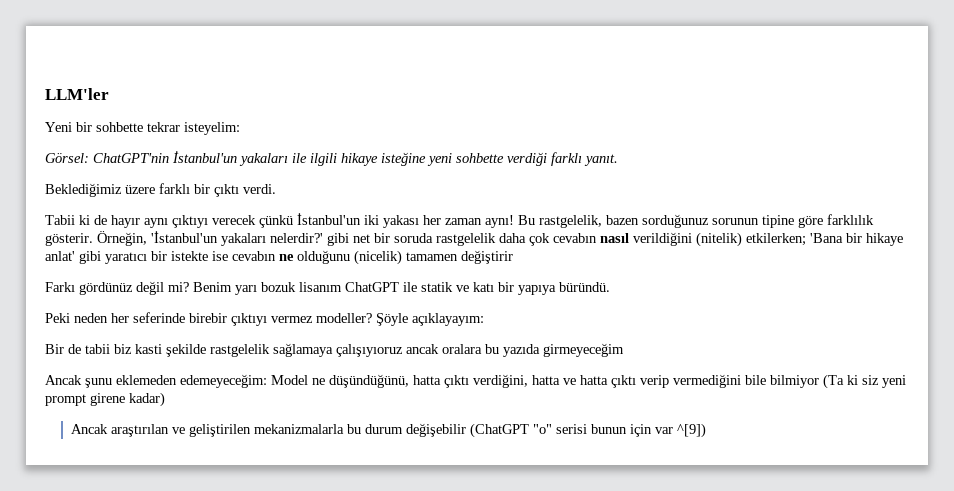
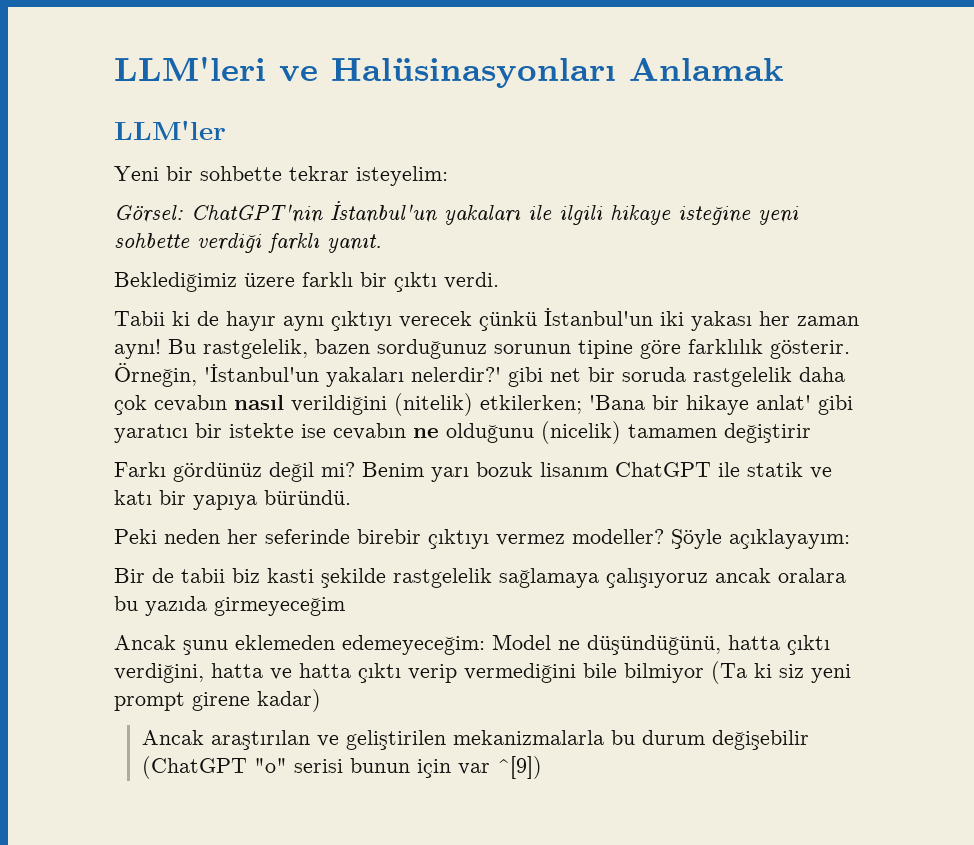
(45, 94) none -> [114,56,784,88] LLM'leri ve Halüsinasyonları Anlamak //
[336,344,403,357] çalışıyıoruz -> [606,568,708,588] çalışıyoruz

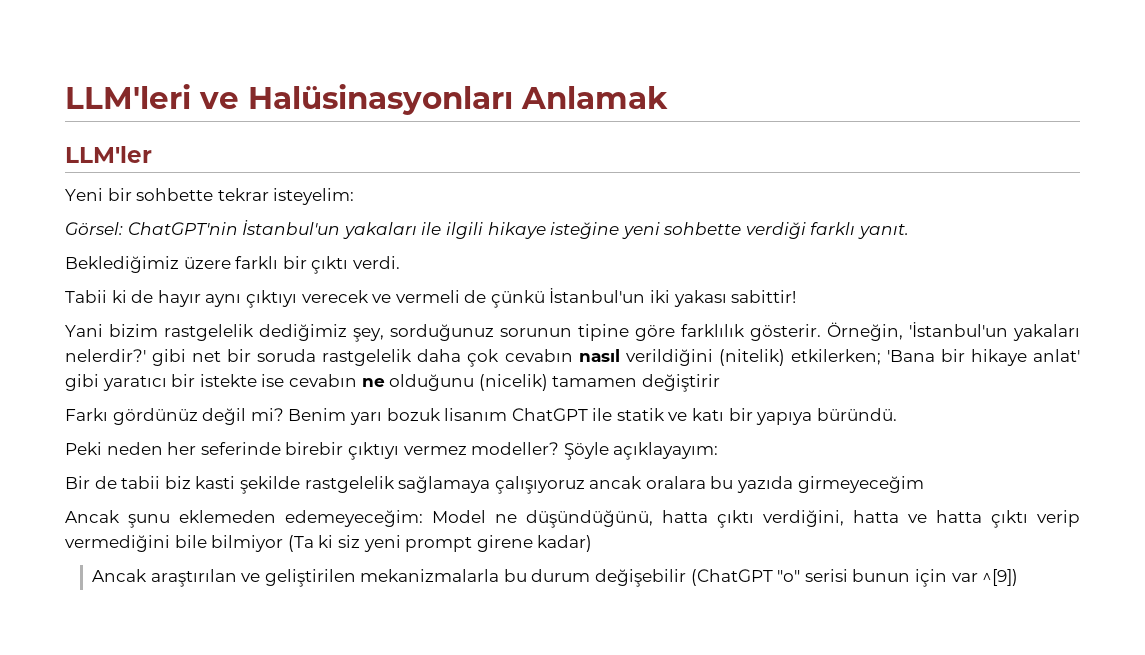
(472, 319) none -> [372,290,487,303] ve vermeli de
[759,311,859,326] [114,339,370,359] her zaman aynı! Bu rastgelelik, bazen -> [731,290,797,303] [65,324,384,342] sabittir! // Yani bizim rastgelelik dediğimiz şey,

